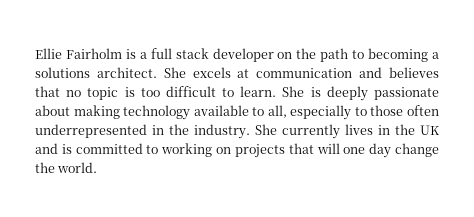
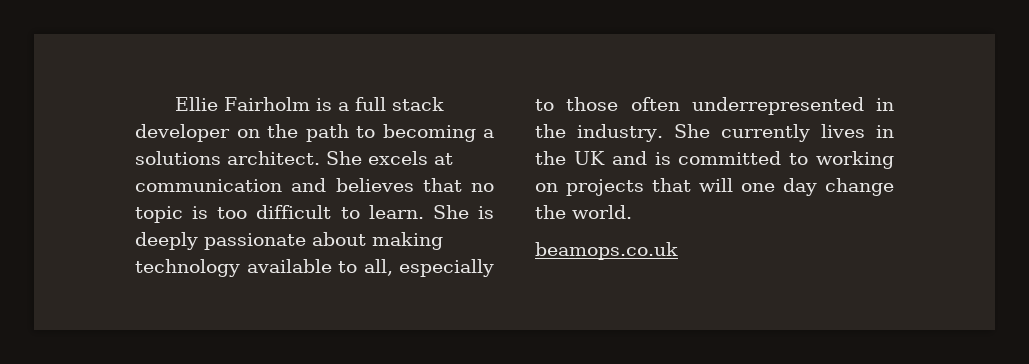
(98, 167) none -> [535,242,678,260] // beamops.co.uk

